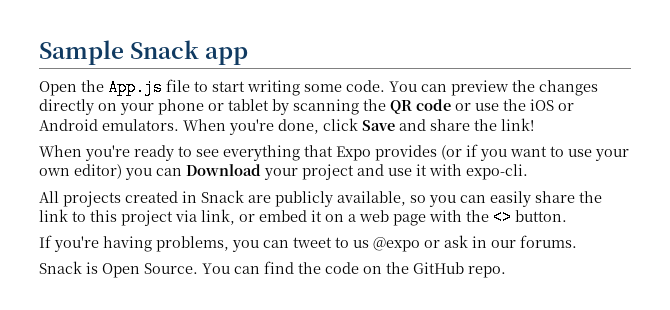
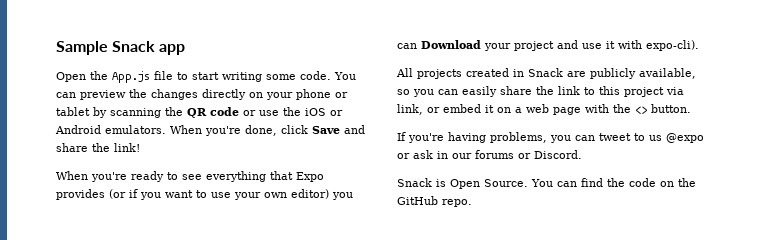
[466,164,528,180] expo-cli. -> [646,40,699,51] expo-cli).
[520,235,577,248] forums. -> [475,150,582,159] forums or Discord.

